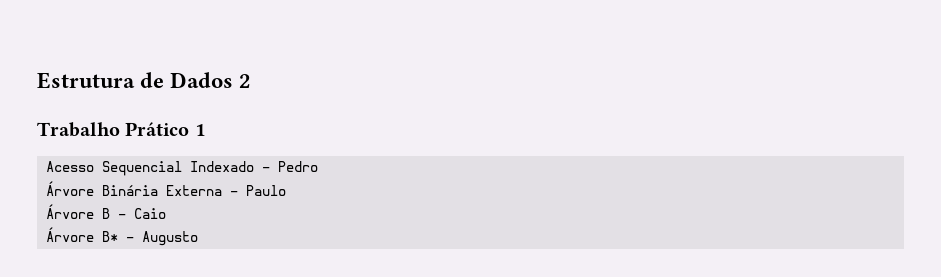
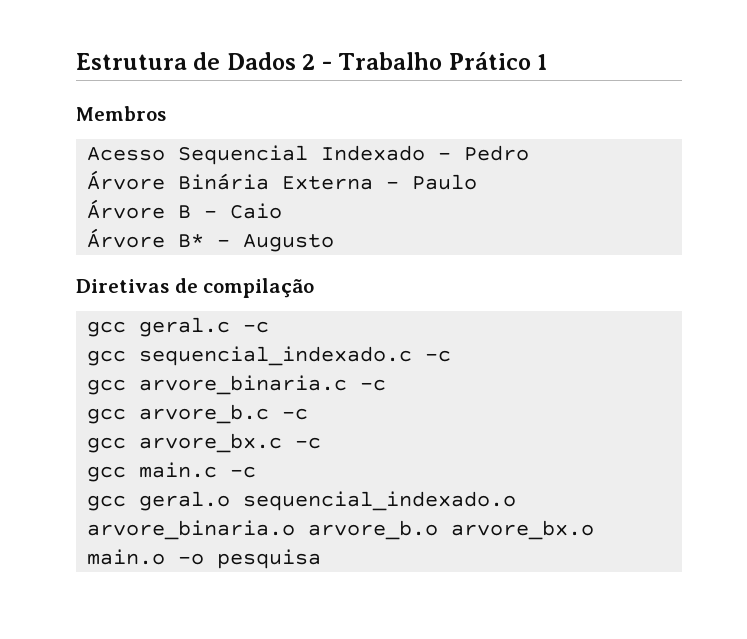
(252, 81) // -> [321,61,332,70] -
(205, 130) none -> [76,106,166,121] // Membros
(198, 238) none -> [76,278,315,298] [87,317,270,337] [87,346,452,366] [87,375,387,395] [87,404,309,424] [87,433,322,453] [87,462,257,482] [87,491,517,511] [87,520,595,540] [87,549,322,569] // Diretivas de compilação // gcc geral.c -c // gcc sequencial_indexado.c -c // gcc arvore_binaria.c -c // gcc arvore_b.c -c // gcc arvore_bx.c -c // gcc main.c -c // gcc geral.o sequencial_indexado.o arvore_binaria.o arvore_b.o arvore_bx.o main.o -o pesquisa

